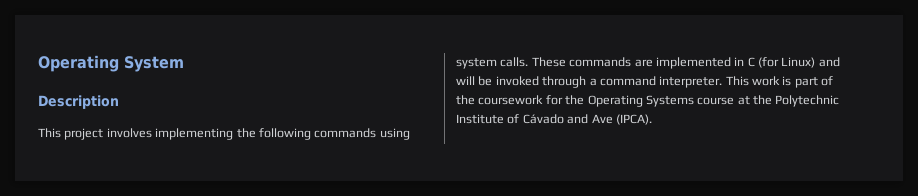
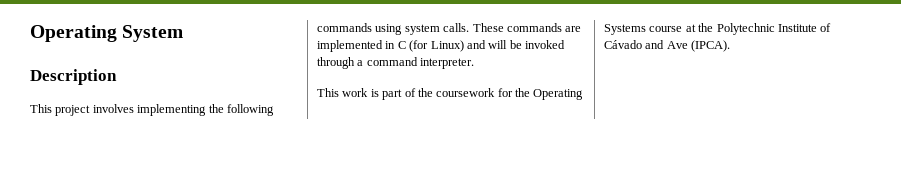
(723, 82) none -> (475, 63) //

